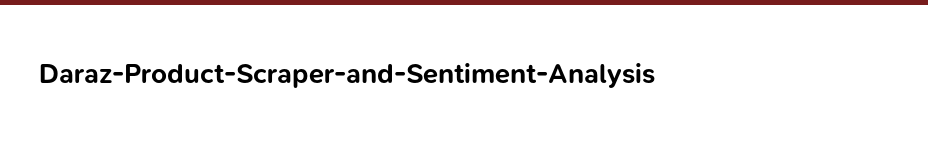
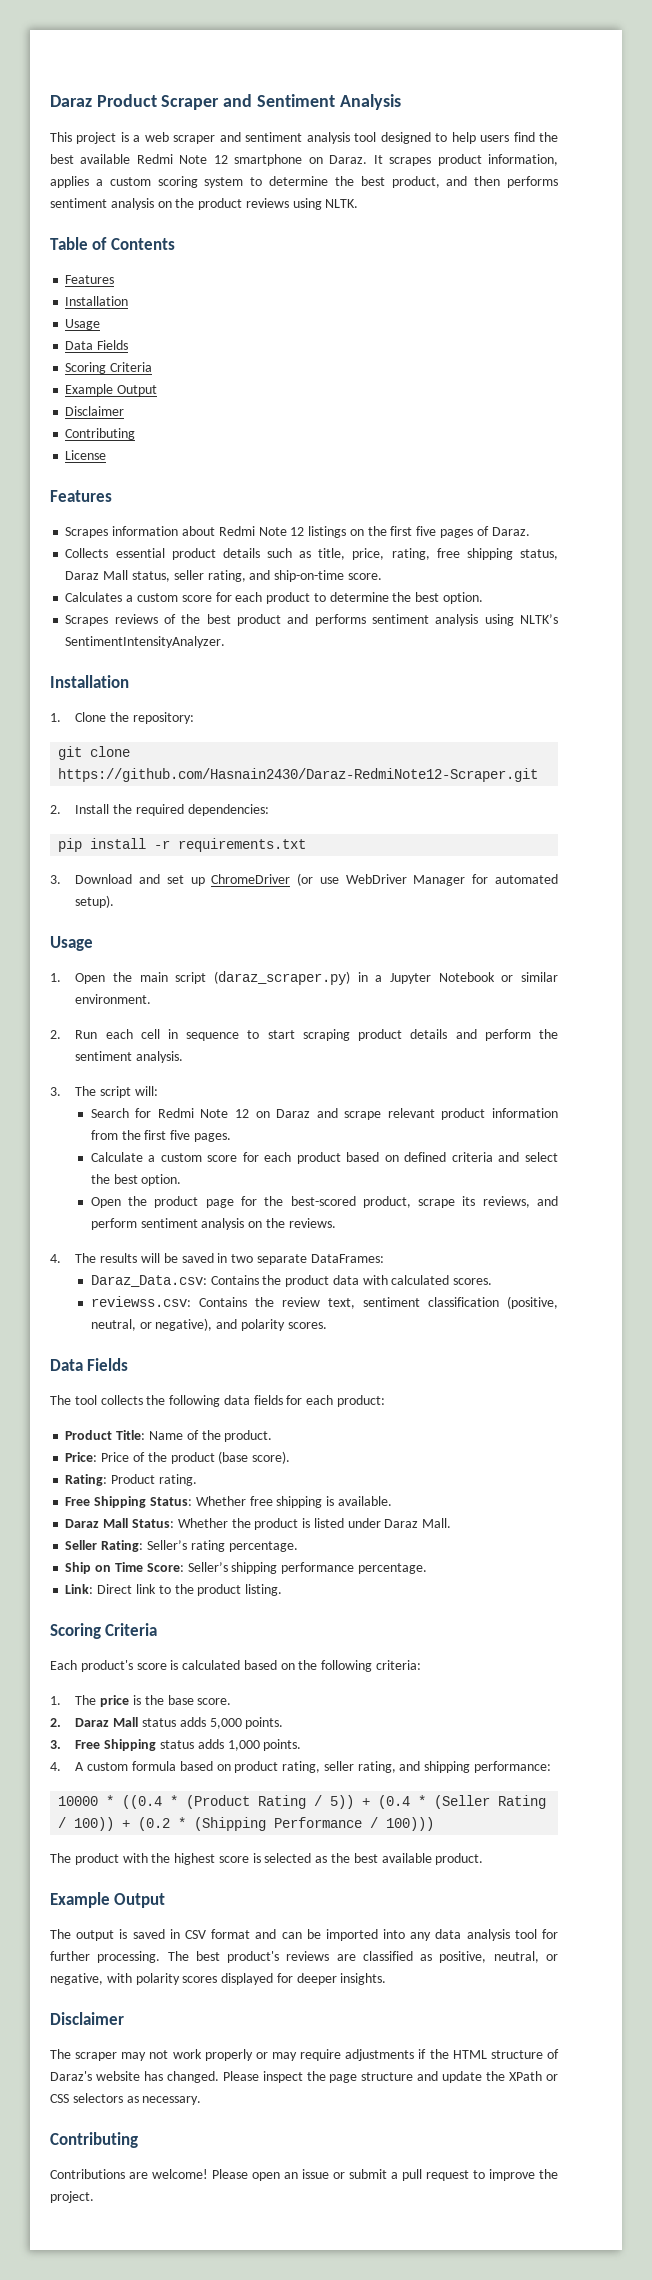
[39,63,655,88] Daraz-Product-Scraper-and-Sentiment-Analysis -> [50,94,401,110] [50,132,558,144] [50,154,558,166] [50,176,558,188] [50,198,359,210] [50,237,175,250] [65,275,115,284] [65,296,129,306] [65,319,101,330] [65,340,129,350] [65,362,153,374] [65,384,158,396] [65,406,125,416] [65,428,136,440] [65,450,107,460] [50,490,112,502] [65,526,530,538] [65,548,558,560] [65,570,382,582] [65,592,483,604] [65,614,558,626] [65,636,226,648] [50,675,129,688] [50,712,194,724] [58,746,131,760] [58,768,539,782] [50,804,269,816] [58,838,307,852] [50,873,558,886] [75,895,115,908] [50,936,93,951] [50,971,559,985] [75,994,152,1004] [50,1029,558,1041] [75,1051,184,1063] [50,1086,158,1098] [90,1108,559,1120] [90,1130,231,1142] [90,1152,558,1164] [90,1174,182,1186] [90,1196,558,1208] [90,1218,336,1230] [50,1253,384,1265] [90,1275,493,1287] [90,1296,558,1309] [90,1318,327,1331] [50,1358,129,1371] [50,1395,386,1407] [65,1430,273,1442] [65,1451,291,1464] [65,1474,197,1486] [65,1496,392,1508] [65,1518,452,1530] [65,1540,298,1552] [65,1562,427,1574] [65,1584,283,1596] [50,1623,158,1639] [50,1660,422,1672] [50,1695,232,1707] [50,1717,284,1729] [50,1739,302,1751] [50,1761,551,1773] [58,1795,547,1809] [58,1817,435,1831] [50,1853,484,1865] [50,1892,166,1908] [50,1929,558,1941] [50,1951,558,1963] [50,1973,387,1985] [50,2012,124,2025] [50,2049,560,2061] [50,2071,558,2083] [50,2093,202,2105] [50,2132,138,2148] [50,2169,558,2181] [50,2191,94,2203] Daraz Product Scraper and Sentiment Analysis // This project is a web scraper and sentiment analysis tool designed to help users find the best available Redmi Note 12 smartphone on Daraz. It scrapes product information, applies a custom scoring system to determine the best product, and then performs sentiment analysis on the product reviews using NLTK. // Table of Contents // Features // Installation // Usage // Data Fields // Scoring Criteria // Example Output // Disclaimer // Contributing // License // Features // Scrapes information about Redmi Note 12 listings on the first five pages of Daraz. // Collects essential product details such as title, price, rating, free shipping status, Daraz Mall status, seller rating, and ship-on-time score. // Calculates a custom score for each product to determine the best option. // Scrapes reviews of the best product and performs sentiment analysis using NLTK’s SentimentIntensityAnalyzer. // Installation // 1. Clone the repository: // git clone https://github.com/Hasnain2430/Daraz-RedmiNote12-Scraper.git // 2. Install the required dependencies: // pip install -r requirements.txt // 3. Download and set up ChromeDriver (or use WebDriver Manager for automated setup). // Usage // 1. Open the main script (daraz_scraper.py) in a Jupyter Notebook or similar environment. // 2. Run each cell in sequence to start scraping product details and perform the sentiment analysis. // 3. The script will: // Search for Redmi Note 12 on Daraz and scrape relevant product information from the first five pages. // Calculate a custom score for each product based on defined criteria and select the best option. // Open the product page for the best-scored product, scrape its reviews, and perform sentiment analysis on the reviews. // 4. The results will be saved in two separate DataFrames: // Daraz_Data.csv: Contains the product data with calculated scores. // reviewss.csv: Contains the review text, sentiment classification (positive, neutral, or negative), and polarity scores. // Data Fields // The tool collects the following data fields for each product: // Product Title: Name of the product. // Price: Price of the product (base score). // Rating: Product rating. // Free Shipping Status: Whether free shipping is available. // Daraz Mall Status: Whether the product is listed under Daraz Mall. // Seller Rating: Seller’s rating percentage. // Ship on Time Score: Seller’s shipping performance percentage. // Link: Direct link to the product listing. // Scoring Criteria // Each product's score is calculated based on the following criteria: // 1. The price is the base score. // 2. Daraz Mall status adds 5,000 points. // 3. Free Shipping status adds 1,000 points. // 4. A custom formula based on product rating, seller rating, and shipping performance: // 10000 * ((0.4 * (Product Rating / 5)) + (0.4 * (Seller Rating / 100)) + (0.2 * (Shipping Performance / 100))) // The product with the highest score is selected as the best available product. // Example Output // The output is saved in CSV format and can be imported into any data analysis tool for further processing. The best product's reviews are classified as positive, neutral, or negative, with polarity scores displayed for deeper insights. // Disclaimer // The scraper may not work properly or may require adjustments if the HTML structure of Daraz's website has changed. Please inspect the page structure and update the XPath or CSS selectors as necessary. // Contributing // Contributions are welcome! Please open an issue or submit a pull request to improve the project.

